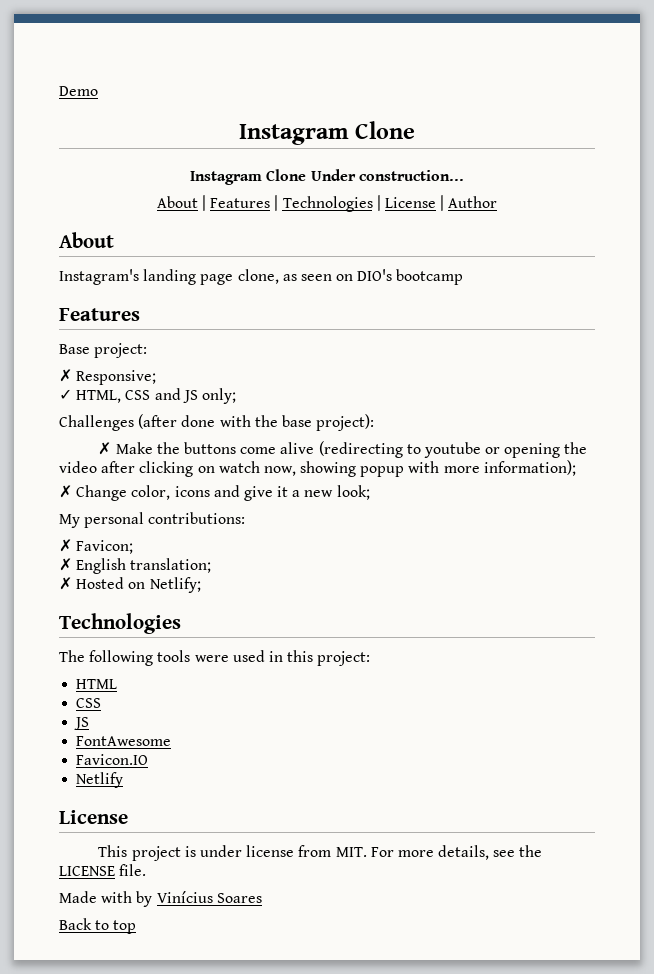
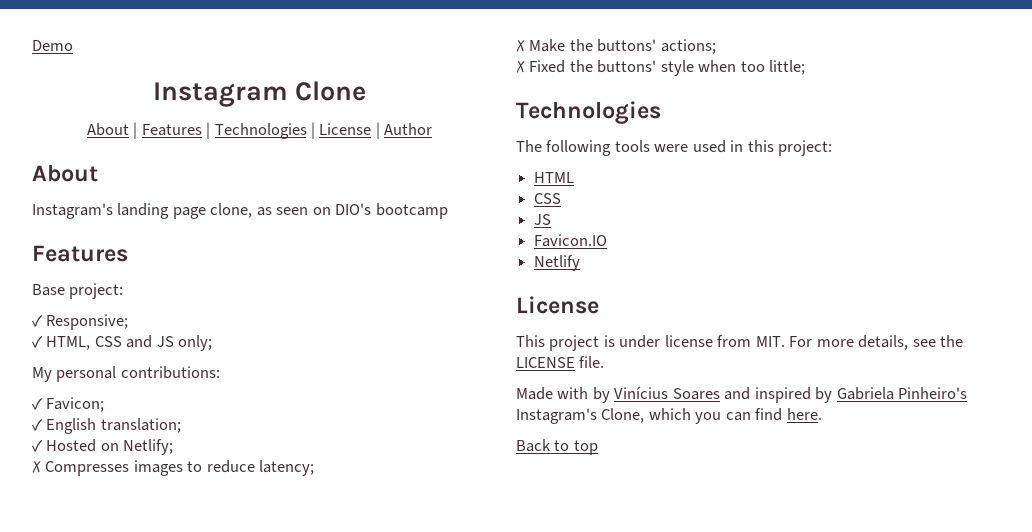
[190,169,464,185] // Instagram Clone Under construction... -> (367, 91) none
[59,369,72,382] ✗ -> [32,315,43,327] ✓
[59,414,375,431] [98,441,588,458] [59,460,576,477] [59,485,370,501] [59,512,246,528] [59,539,134,554] [59,558,212,574] [59,577,201,593] Challenges (after done with the base project): // ✗ Make the buttons come alive (redirecting to youtube or opening the video after clicking on watch now, showing popup with more information); // ✗ Change color, icons and give it a new look; // My personal contributions: // ✗ Favicon; // ✗ English translation; // ✗ Hosted on Netlify; -> [32,366,220,382] [32,397,105,412] [32,418,181,434] [32,439,174,455] [32,460,315,476] [516,39,716,54] [516,60,806,76] My personal contributions: // ✓ Favicon; // ✓ English translation; // ✓ Hosted on Netlify; // ✗ Compresses images to reduce latency; // ✗ Make the buttons' actions; // ✗ Fixed the buttons' style when too little;
[76,736,172,746] // FontAwesome -> (552, 219) none
(262, 898) none -> [724,387,968,403] [516,408,822,424] and inspired by Gabriela Pinheiro's Instagram's Clone, which you can find here.

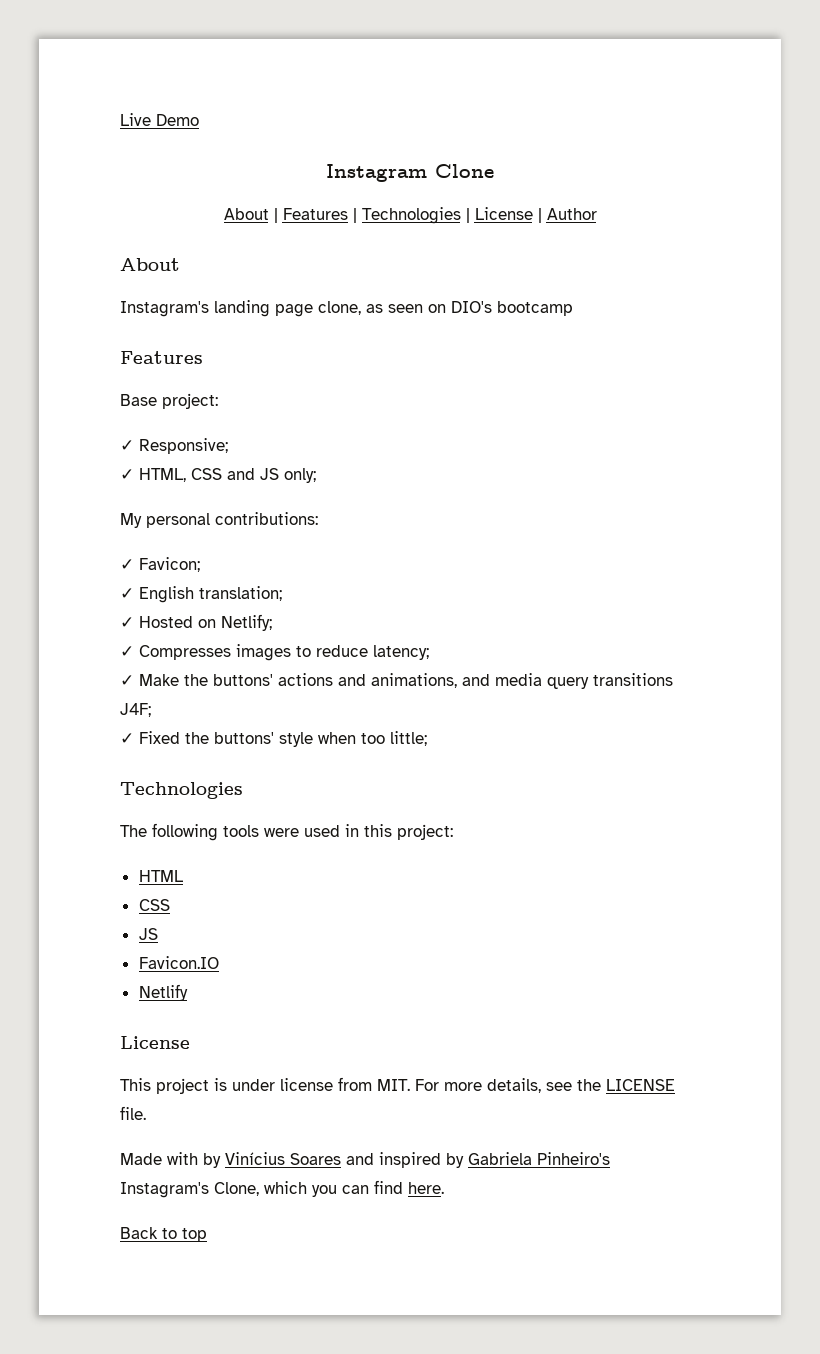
(32, 45) none -> [120,113,151,126] Live
[32,461,41,473] ✗ -> [120,646,134,657] ✓
[516,40,525,52] ✗ -> [120,675,134,686] ✓
[660,39,716,54] [516,61,525,73] actions; // ✗ -> [278,673,673,689] [120,703,151,717] [120,733,134,744] actions and animations, and media query transitions J4F; // ✓

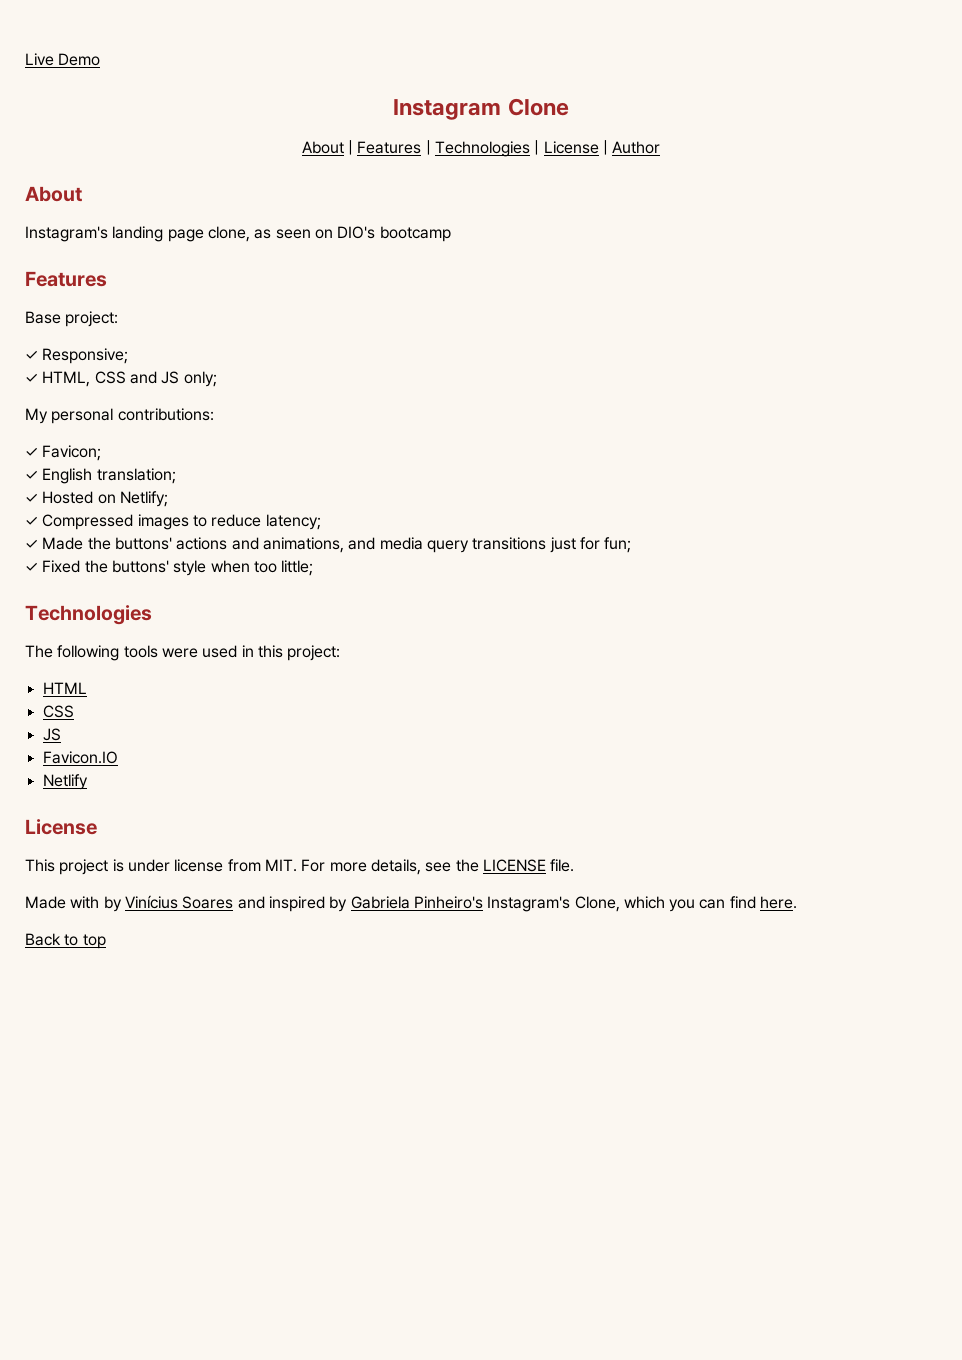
[139,645,231,660] Compresses -> [42,514,134,530] Compressed
[139,674,179,686] Make -> [42,537,84,550] Made
[120,703,151,717] J4F; -> [549,537,632,553] just for fun;

